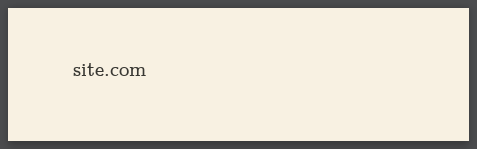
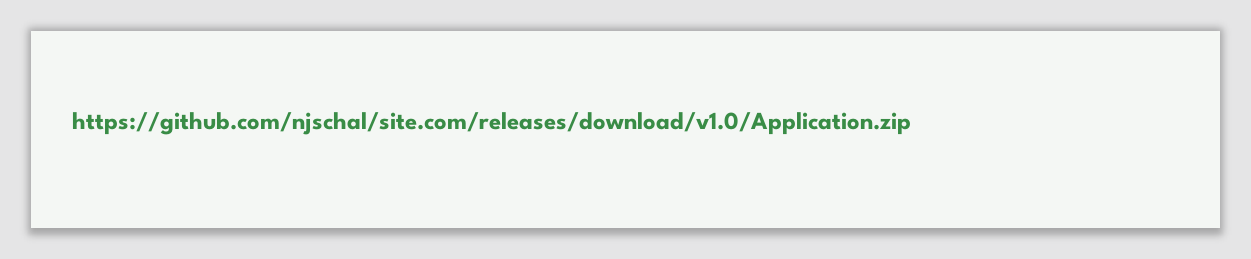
[73,63,146,76] site.com -> [72,112,911,135] https://github.com/njschal/site.com/releases/download/v1.0/Application.zip

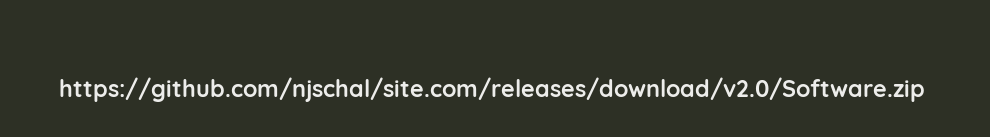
[72,112,911,135] https://github.com/njschal/site.com/releases/download/v1.0/Application.zip -> [59,77,925,102] https://github.com/njschal/site.com/releases/download/v2.0/Software.zip

